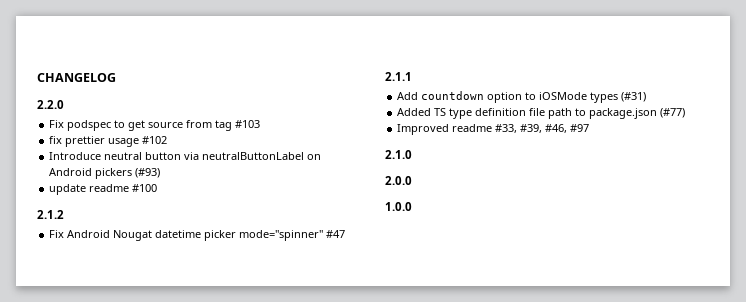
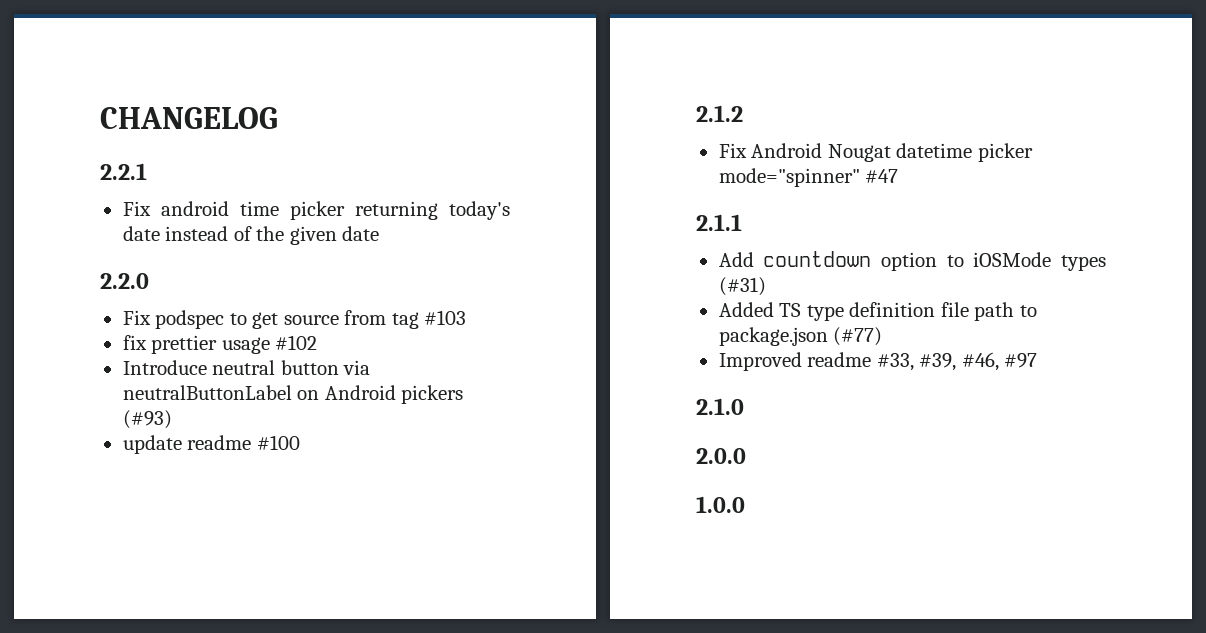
(116, 77) none -> [100,163,147,180] [122,201,510,220] [122,226,380,245] // 2.2.1 // Fix android time picker returning today's date instead of the given date

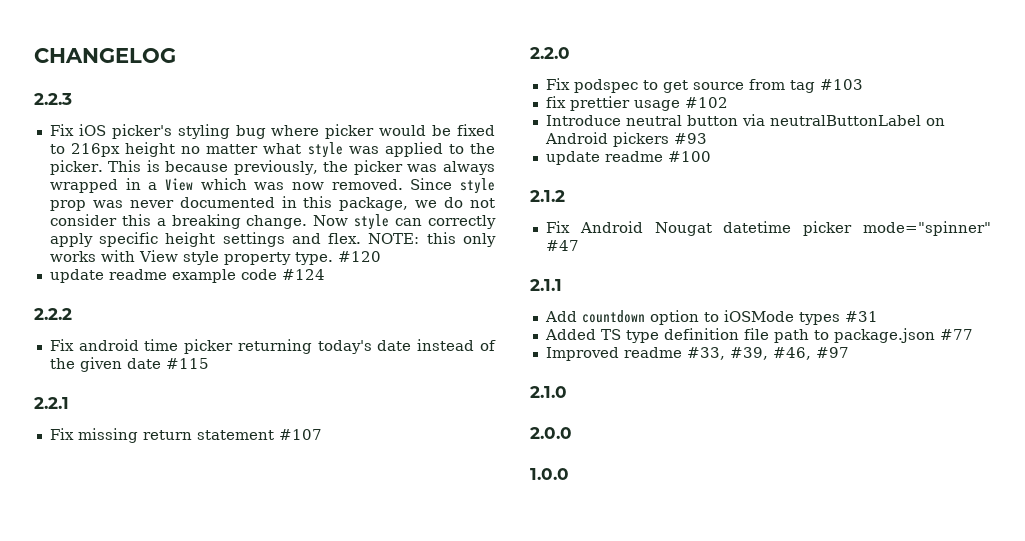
[100,163,147,180] 2.2.1 -> [34,93,72,105] [49,124,495,139] [49,142,496,158] [49,160,496,175] [49,178,495,194] [49,196,495,211] [49,214,497,230] [49,232,497,247] [49,250,381,265] [49,269,325,283] [34,308,72,320] 2.2.3 // Fix iOS picker's styling bug where picker would be fixed to 216px height no matter what style was applied to the picker. This is because previously, the picker was always wrapped in a View which was now removed. Since style prop was never documented in this package, we do not consider this a breaking change. Now style can correctly apply specific height settings and flex. NOTE: this only works with View style property type. #120 // update readme example code #124 // 2.2.2
(380, 233) none -> [165,358,209,369] [34,397,69,409] [49,428,322,443] #115 // 2.2.1 // Fix missing return statement #107
[122,410,172,429] (#93) -> [673,133,707,144] #93
[718,277,766,296] (#31) -> [844,311,878,322] #31
[833,327,883,346] (#77) -> [939,329,973,340] #77

